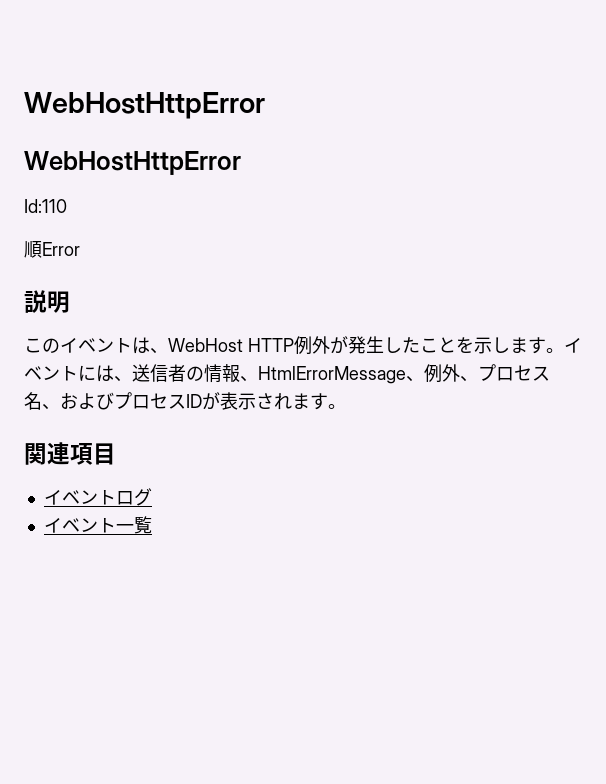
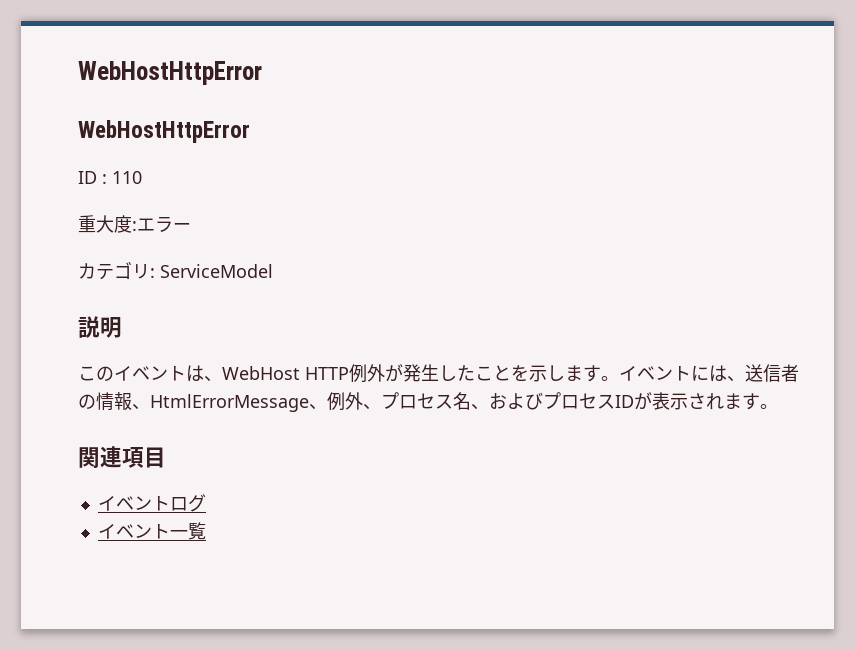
[24,199,67,213] [24,241,80,258] Id:110 // 順Error -> [78,171,142,184] [78,215,191,233] [78,262,273,280] ID : 110 // 重大度:エラー // カテゴリ: ServiceModel

